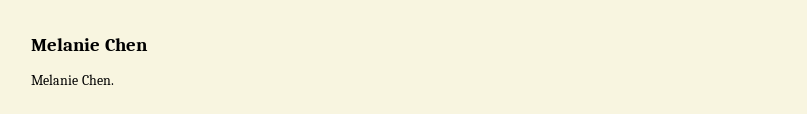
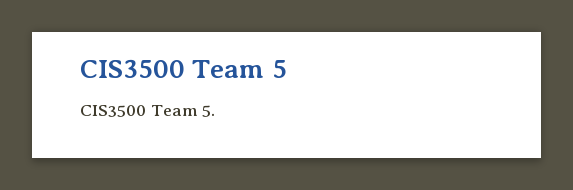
[31,38,149,51] [31,74,114,85] Melanie Chen // Melanie Chen. -> [80,59,287,78] [80,105,216,117] CIS3500 Team 5 // CIS3500 Team 5.

